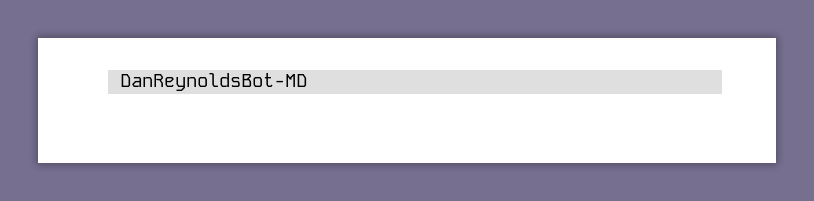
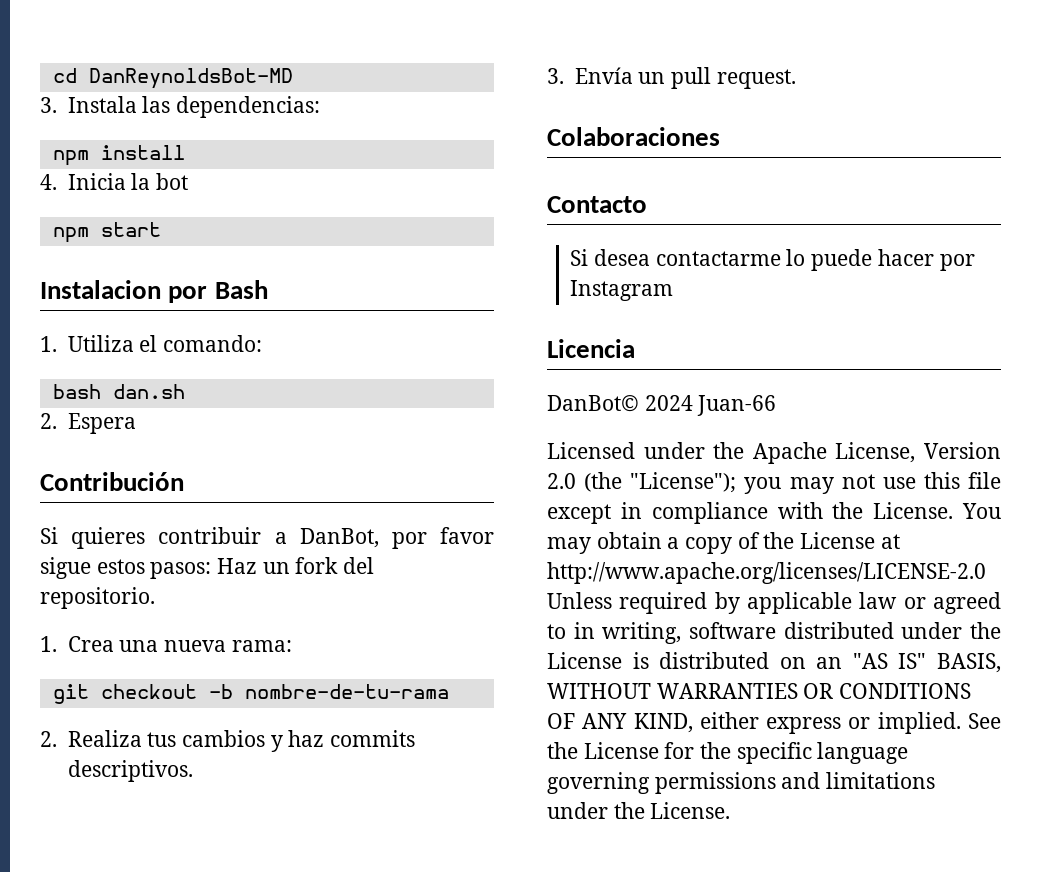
(120, 82) none -> [52,68,77,83] cd
(308, 82) none -> [40,96,320,118] [52,145,185,166] [40,173,188,190] [52,222,161,243] [40,280,268,303] [40,335,262,352] [52,384,185,399] [40,413,136,434] [40,472,184,491] [40,527,495,549] [40,557,375,579] [40,587,155,609] [40,636,292,652] [52,684,449,704] [40,730,415,752] [67,760,193,782] [547,67,796,89] [547,127,720,146] [547,196,647,213] [570,249,975,271] [570,280,674,301] [547,339,635,358] [547,395,777,416] [547,442,1001,464] [547,472,1001,494] [547,502,1001,524] [547,532,900,554] [547,562,986,584] [547,592,1001,614] [547,622,1001,644] [547,652,1001,673] [547,683,972,699] [547,712,1001,734] [547,742,909,764] [547,772,936,794] [547,802,731,819] // 3. Instala las dependencias: // npm install // 4. Inicia la bot // npm start // Instalacion por Bash // 1. Utiliza el comando: // bash dan.sh // 2. Espera // Contribución // Si quieres contribuir a DanBot, por favor sigue estos pasos: Haz un fork del repositorio. // 1. Crea una nueva rama: // git checkout -b nombre-de-tu-rama // 2. Realiza tus cambios y haz commits descriptivos. // 3. Envía un pull request. // Colaboraciones // Contacto // Si desea contactarme lo puede hacer por Instagram // Licencia // DanBot© 2024 Juan-66 // Licensed under the Apache License, Version 2.0 (the "License"); you may not use this file except in compliance with the License. You may obtain a copy of the License at http://www.apache.org/licenses/LICENSE-2.0 Unless required by applicable law or agreed to in writing, software distributed under the License is distributed on an "AS IS" BASIS, WITHOUT WARRANTIES OR CONDITIONS OF ANY KIND, either express or implied. See the License for the specific language governing permissions and limitations under the License.

